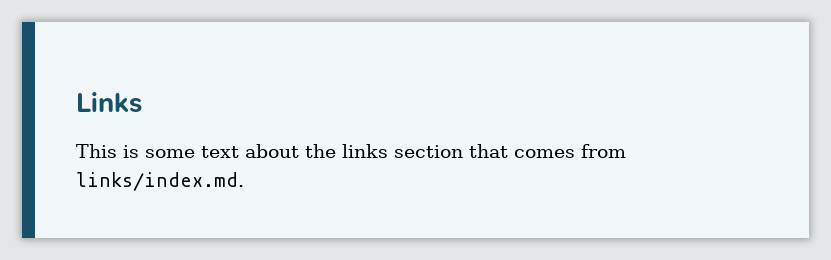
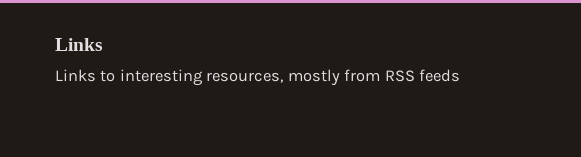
[76,144,626,158] [76,172,244,191] This is some text about the links section that comes from links/index.md. -> [55,69,461,86] Links to interesting resources, mostly from RSS feeds

